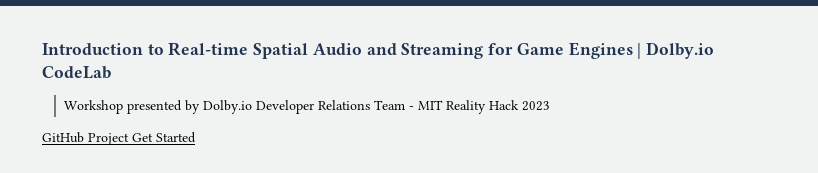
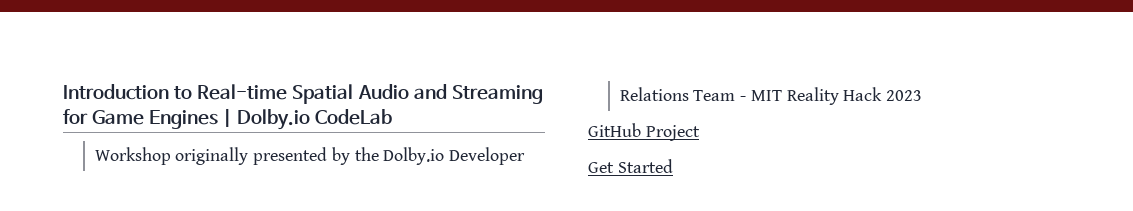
(124, 107) none -> [175,147,249,165] originally
(201, 107) none -> [354,147,379,161] the
(129, 139) none -> (700, 133) //

